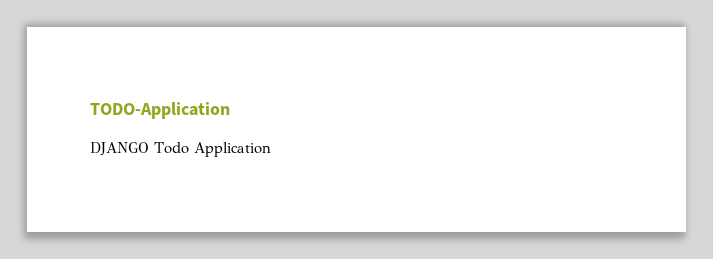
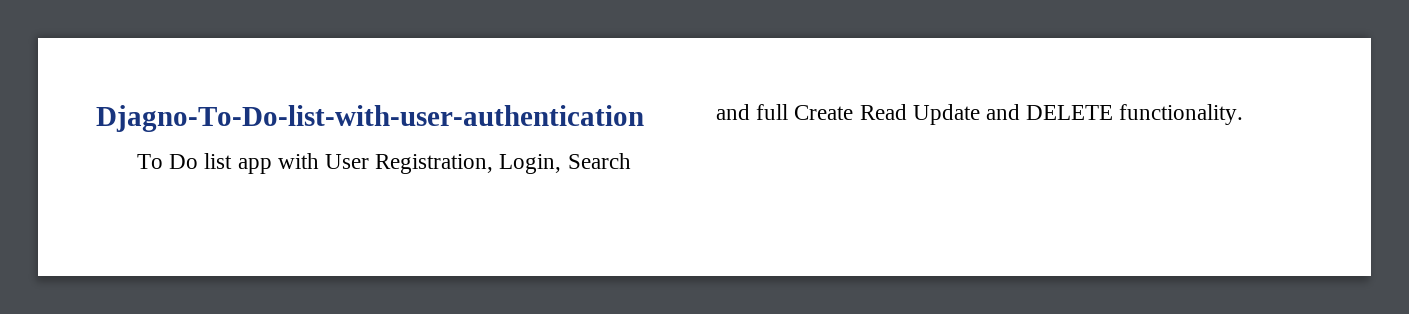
[90,102,230,119] [90,142,271,157] TODO-Application // DJANGO Todo Application -> [96,105,644,132] [136,153,631,174] [716,104,1244,125] Djagno-To-Do-list-with-user-authentication // To Do list app with User Registration, Login, Search and full Create Read Update and DELETE functionality.

